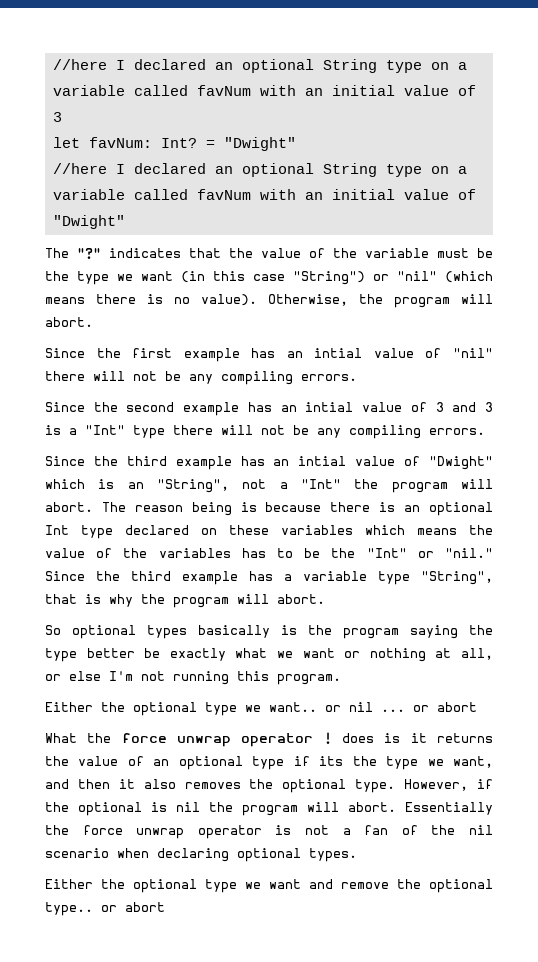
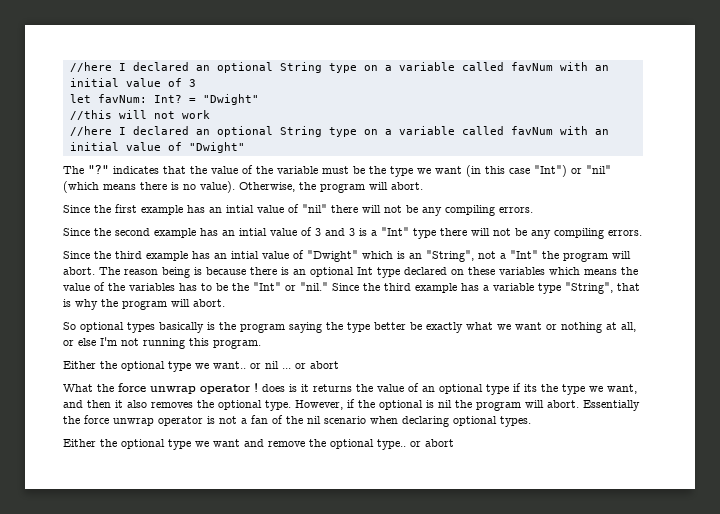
(296, 144) none -> [69,110,210,120] // //this will not work
[293,271,365,285] "String") -> [534,165,567,177] "Int")

